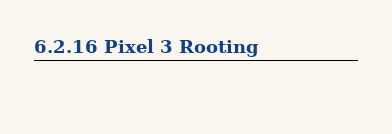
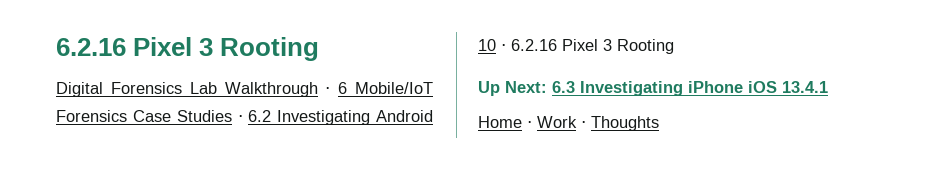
[34,39,259,57] 6.2.16 Pixel 3 Rooting -> [56,37,320,61] [56,82,433,97] [56,110,433,125] [478,39,674,54] [478,81,828,96] [478,116,659,131] 6.2.16 Pixel 3 Rooting // Digital Forensics Lab Walkthrough ⋅ 6 Mobile/IoT Forensics Case Studies ⋅ 6.2 Investigating Android 10 ⋅ 6.2.16 Pixel 3 Rooting // Up Next: 6.3 Investigating iPhone iOS 13.4.1 // Home ⋅ Work ⋅ Thoughts

